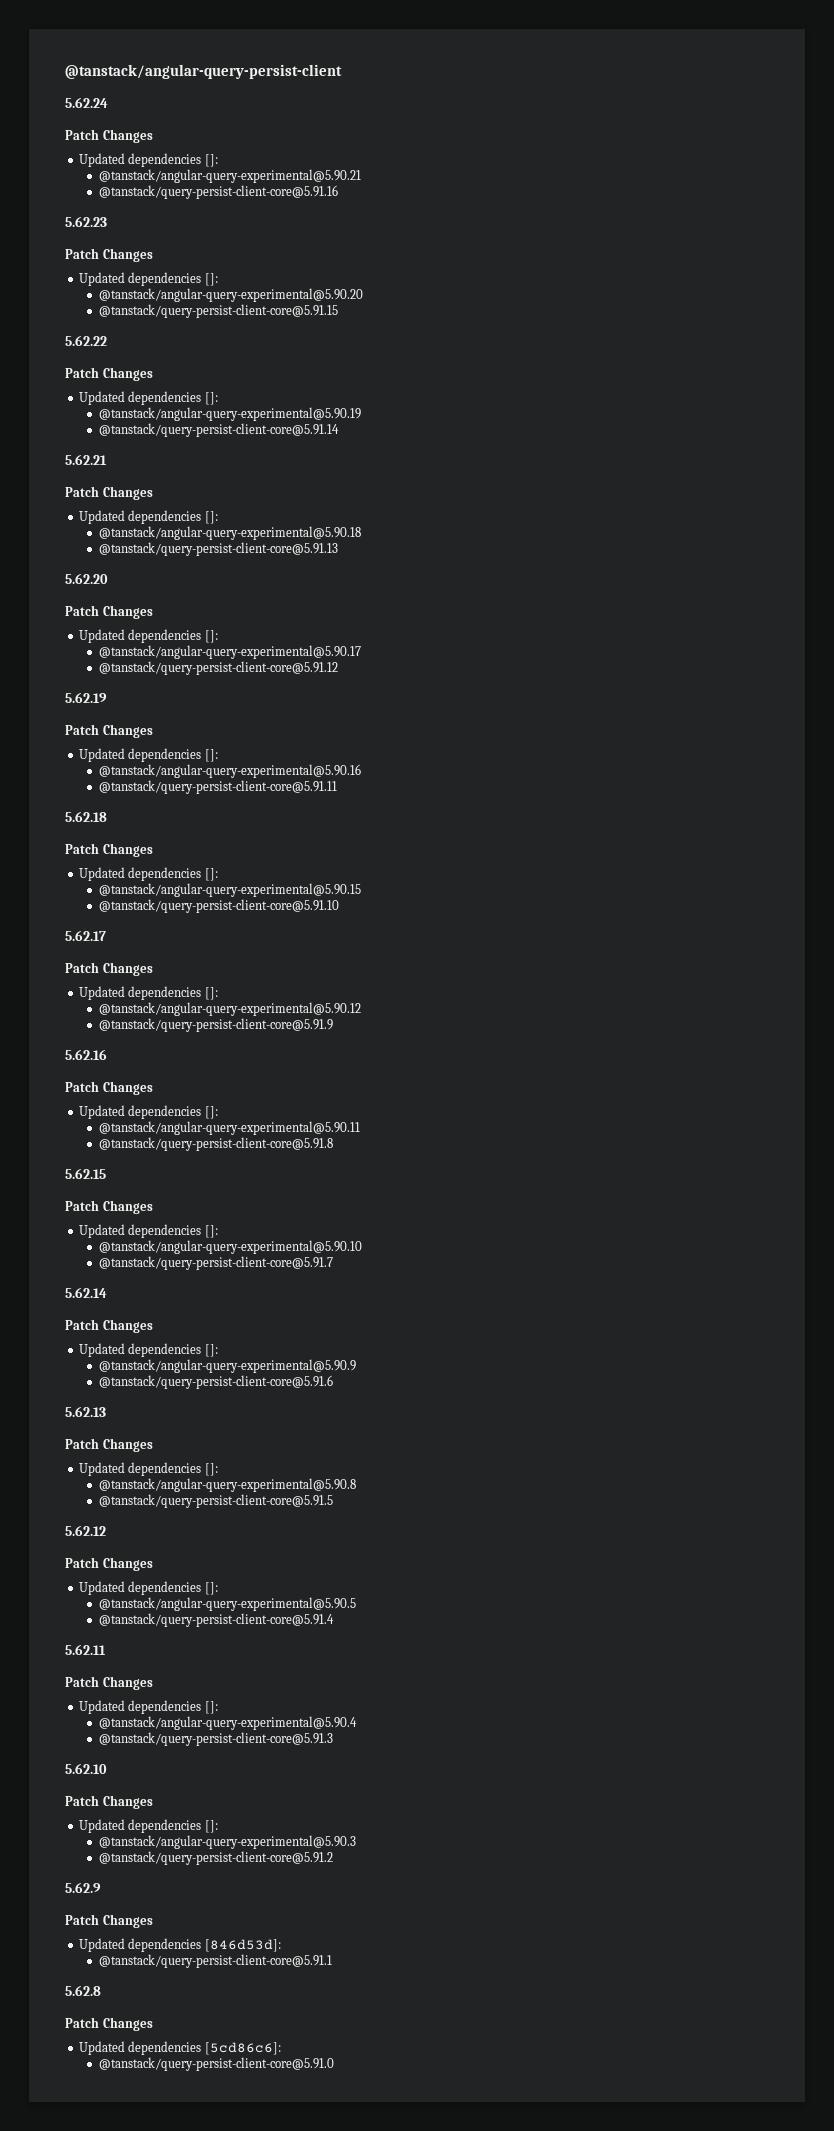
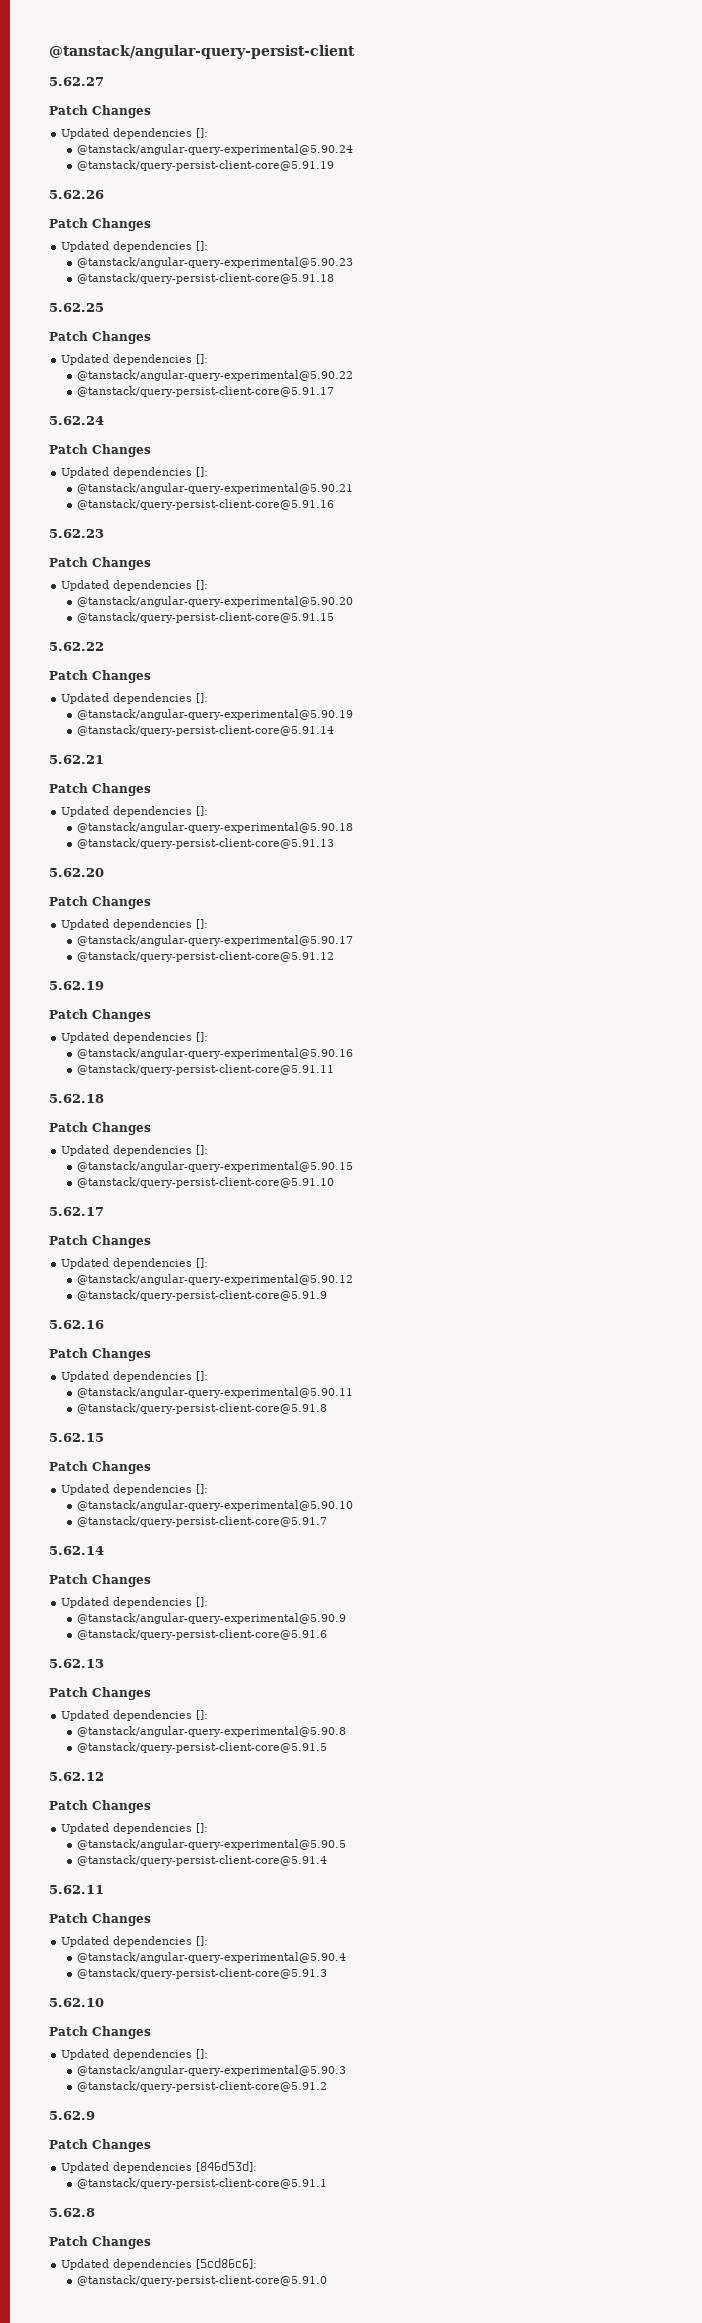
(342, 71) none -> [49,77,104,86] [49,105,151,118] [61,128,209,139] [76,144,353,155] [76,160,334,171] [49,190,104,199] [49,218,151,231] [61,241,209,252] [76,257,353,268] [76,273,334,284] [49,303,104,312] [49,331,151,344] [61,354,209,365] [76,370,353,381] [76,386,334,397] // 5.62.27 // Patch Changes // Updated dependencies []: // @tanstack/angular-query-experimental@5.90.24 // @tanstack/query-persist-client-core@5.91.19 // 5.62.26 // Patch Changes // Updated dependencies []: // @tanstack/angular-query-experimental@5.90.23 // @tanstack/query-persist-client-core@5.91.18 // 5.62.25 // Patch Changes // Updated dependencies []: // @tanstack/angular-query-experimental@5.90.22 // @tanstack/query-persist-client-core@5.91.17

